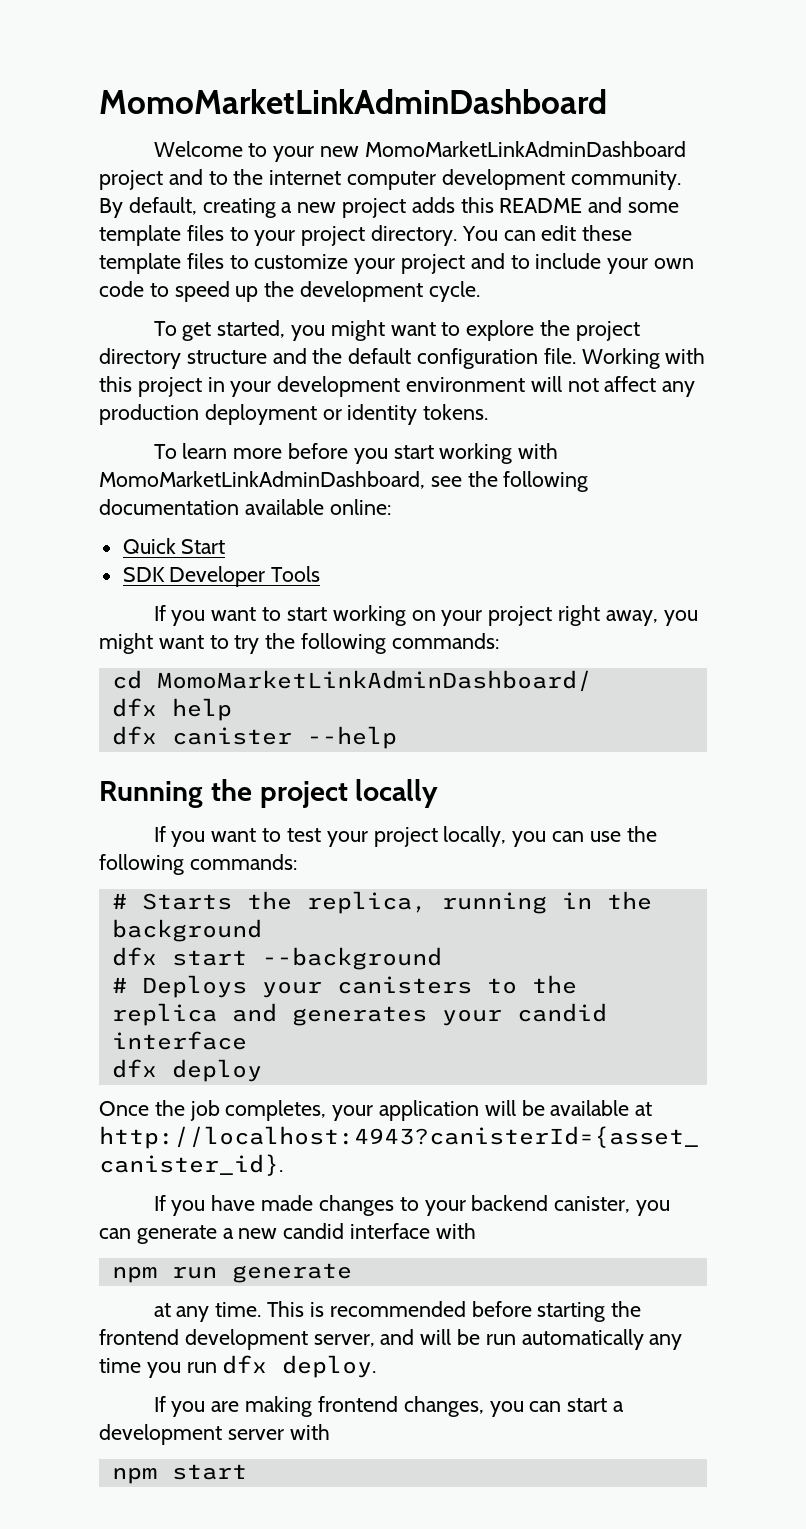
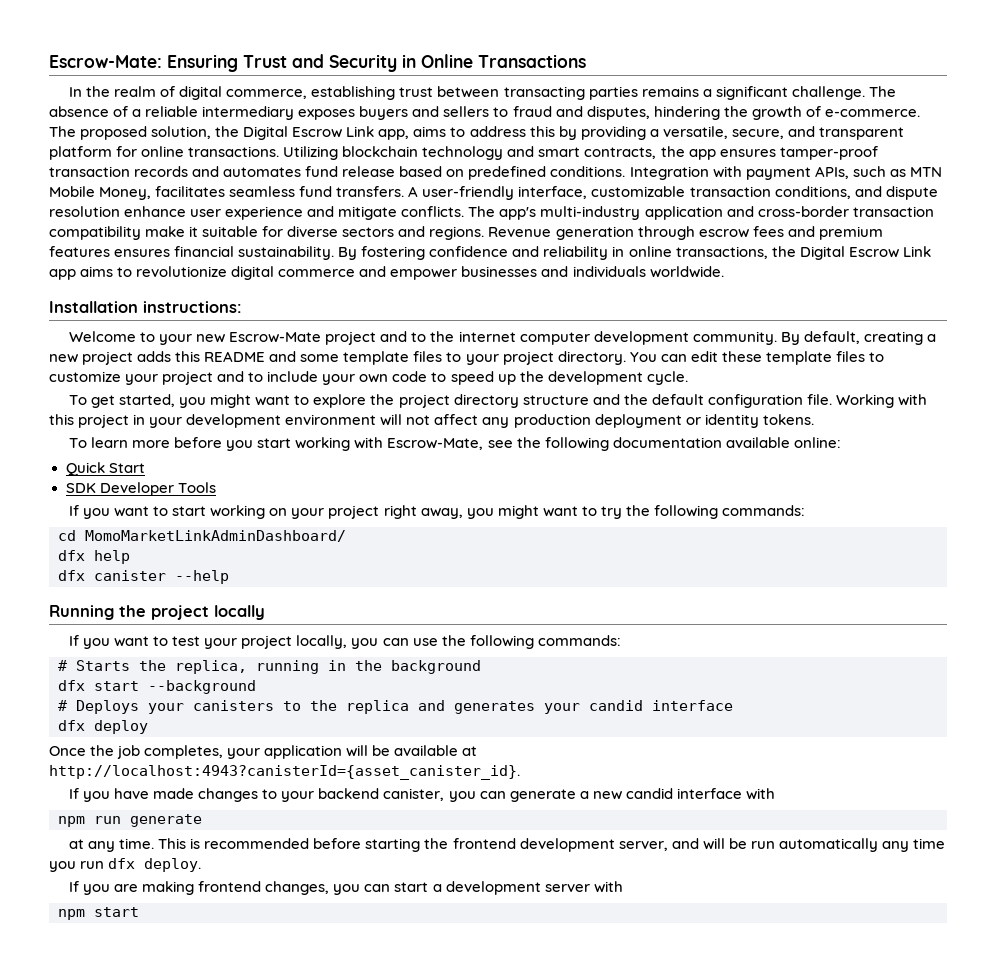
[99,89,607,114] MomoMarketLinkAdminDashboard -> [49,54,586,72] [69,86,896,100] [49,106,920,120] [49,126,904,140] [49,146,878,160] [49,166,942,180] [49,186,938,200] [49,206,934,220] [49,226,883,240] [49,246,931,260] [49,266,724,280] [49,301,242,313] Escrow-Mate: Ensuring Trust and Security in Online Transactions // In the realm of digital commerce, establishing trust between transacting parties remains a significant challenge. The absence of a reliable intermediary exposes buyers and sellers to fraud and disputes, hindering the growth of e-commerce. The proposed solution, the Digital Escrow Link app, aims to address this by providing a versatile, secure, and transparent platform for online transactions. Utilizing blockchain technology and smart contracts, the app ensures tamper-proof transaction records and automates fund release based on predefined conditions. Integration with payment APIs, such as MTN Mobile Money, facilitates seamless fund transfers. A user-friendly interface, customizable transaction conditions, and dispute resolution enhance user experience and mitigate conflicts. The app's multi-industry application and cross-border transaction compatibility make it suitable for diverse sectors and regions. Revenue generation through escrow fees and premium features ensures financial sustainability. By fostering confidence and reliability in online transactions, the Digital Escrow Link app aims to revolutionize digital commerce and empower businesses and individuals worldwide. // Installation instructions:
[364,141,686,157] MomoMarketLinkAdminDashboard -> [229,332,322,343] Escrow-Mate
[99,471,425,489] MomoMarketLinkAdminDashboard, -> [387,438,484,450] Escrow-Mate,

